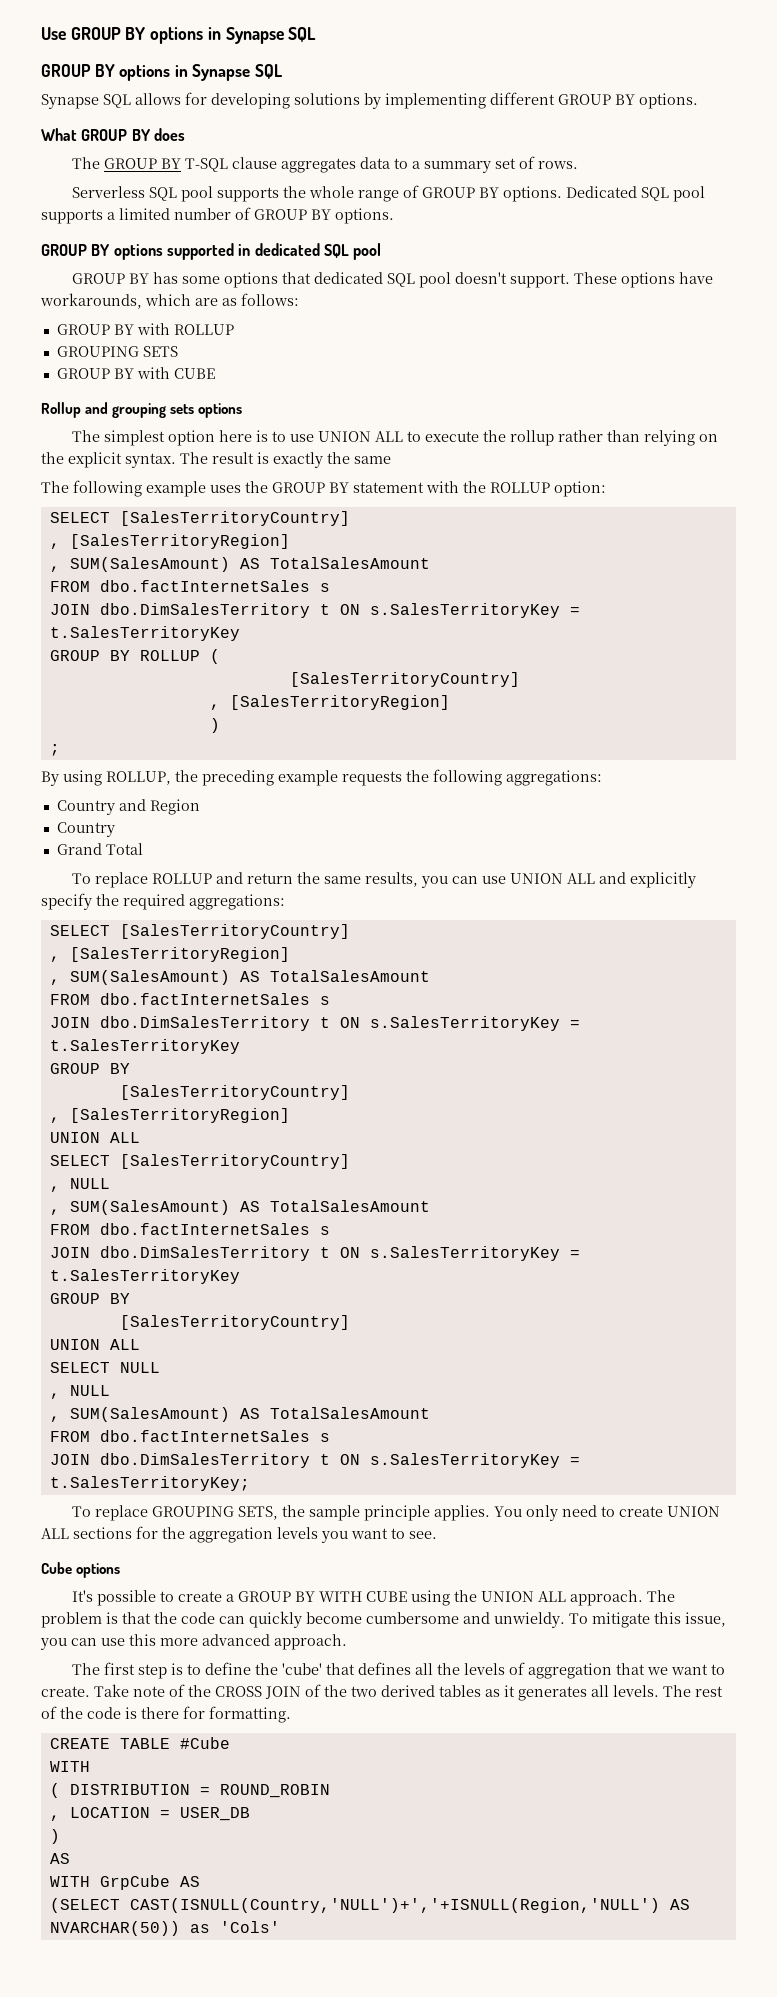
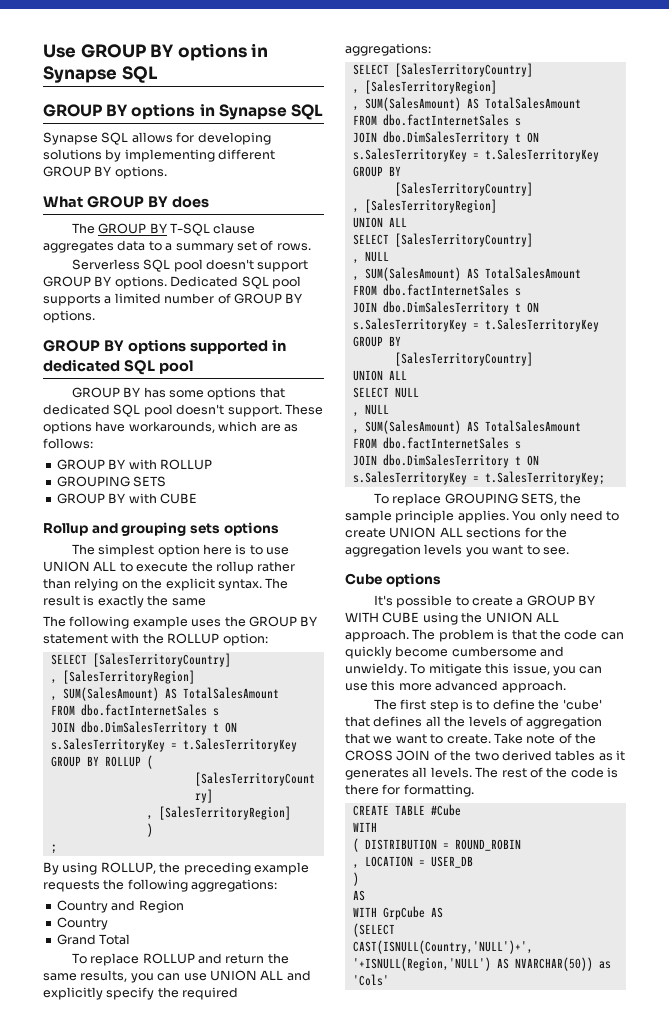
[216,185,419,202] supports the whole range of -> [206,259,309,272] doesn't support

